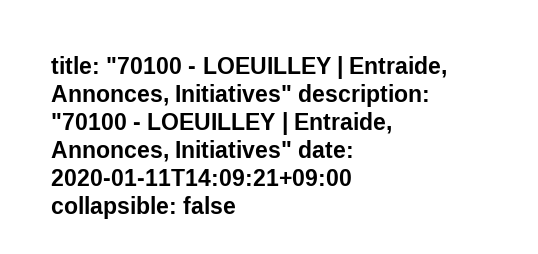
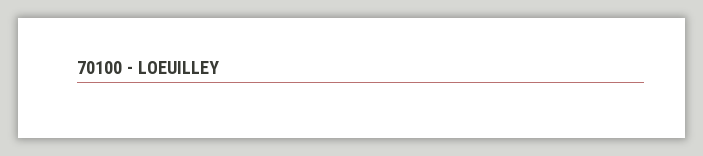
[51,56,448,79] [51,84,431,107] [51,112,392,135] [51,140,355,162] [51,169,352,186] [51,196,237,219] title: "70100 - LOEUILLEY | Entraide, Annonces, Initiatives" description: "70100 - LOEUILLEY | Entraide, Annonces, Initiatives" date: 2020-01-11T14:09:21+09:00 collapsible: false -> [77,61,219,74] 70100 - LOEUILLEY

